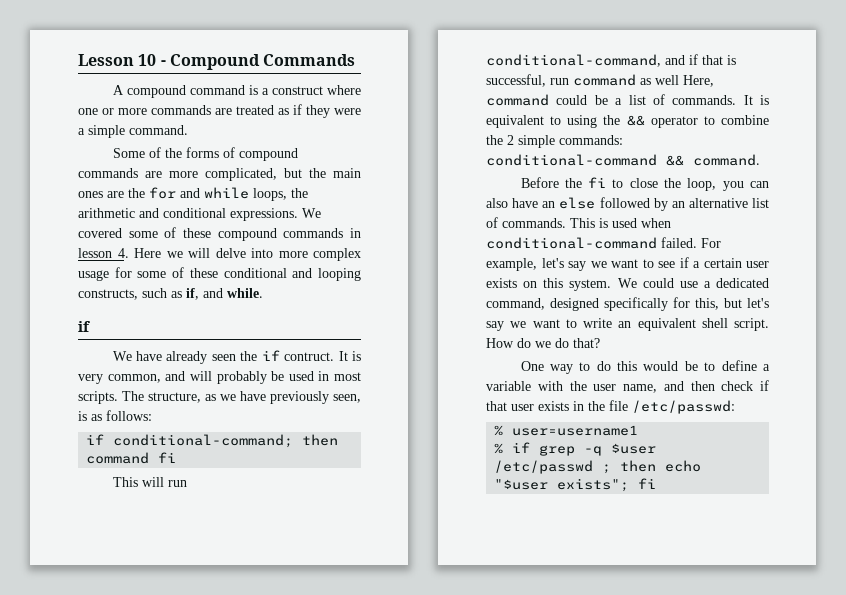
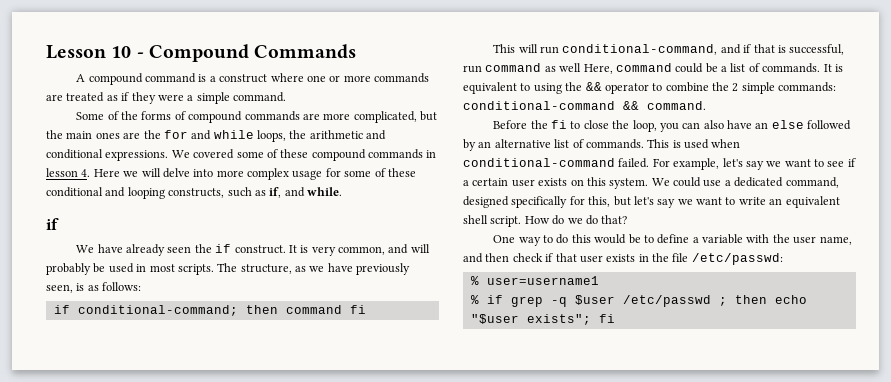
[284,352,335,361] contruct. -> [234,245,286,254] construct.

